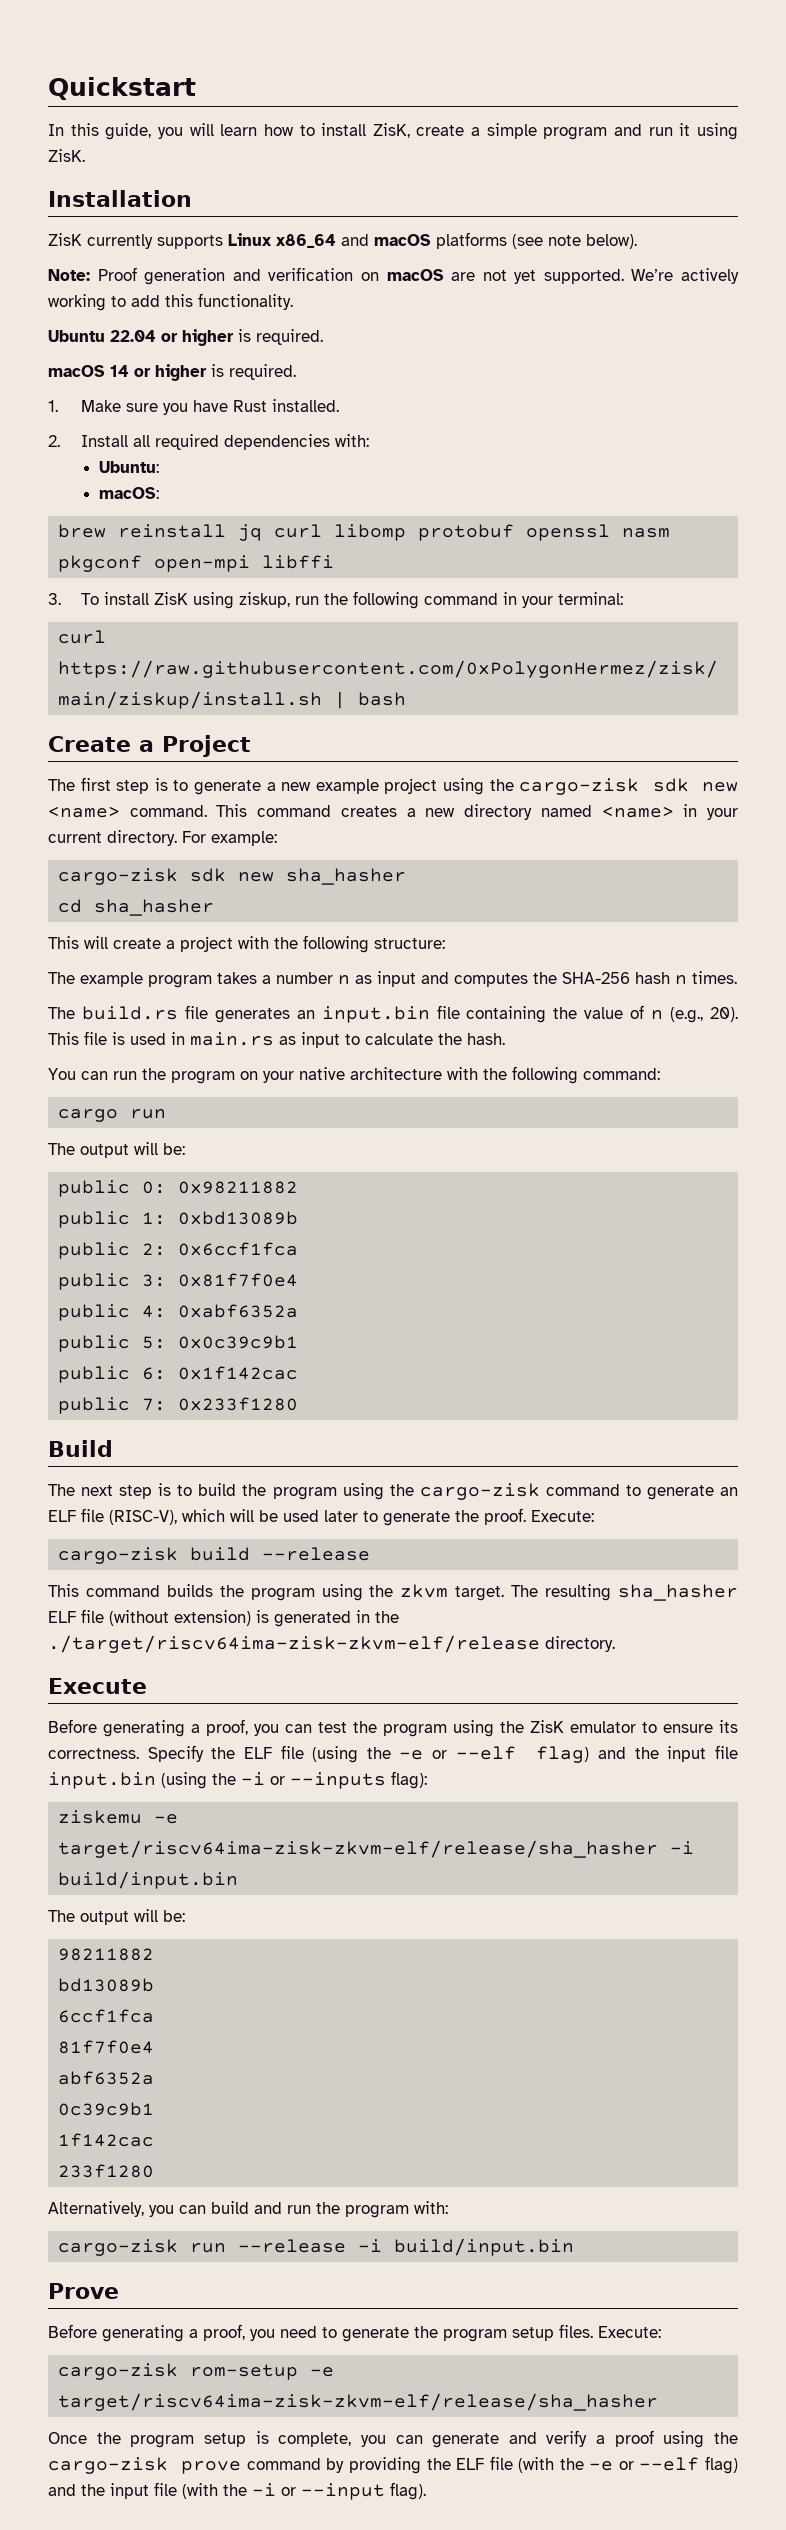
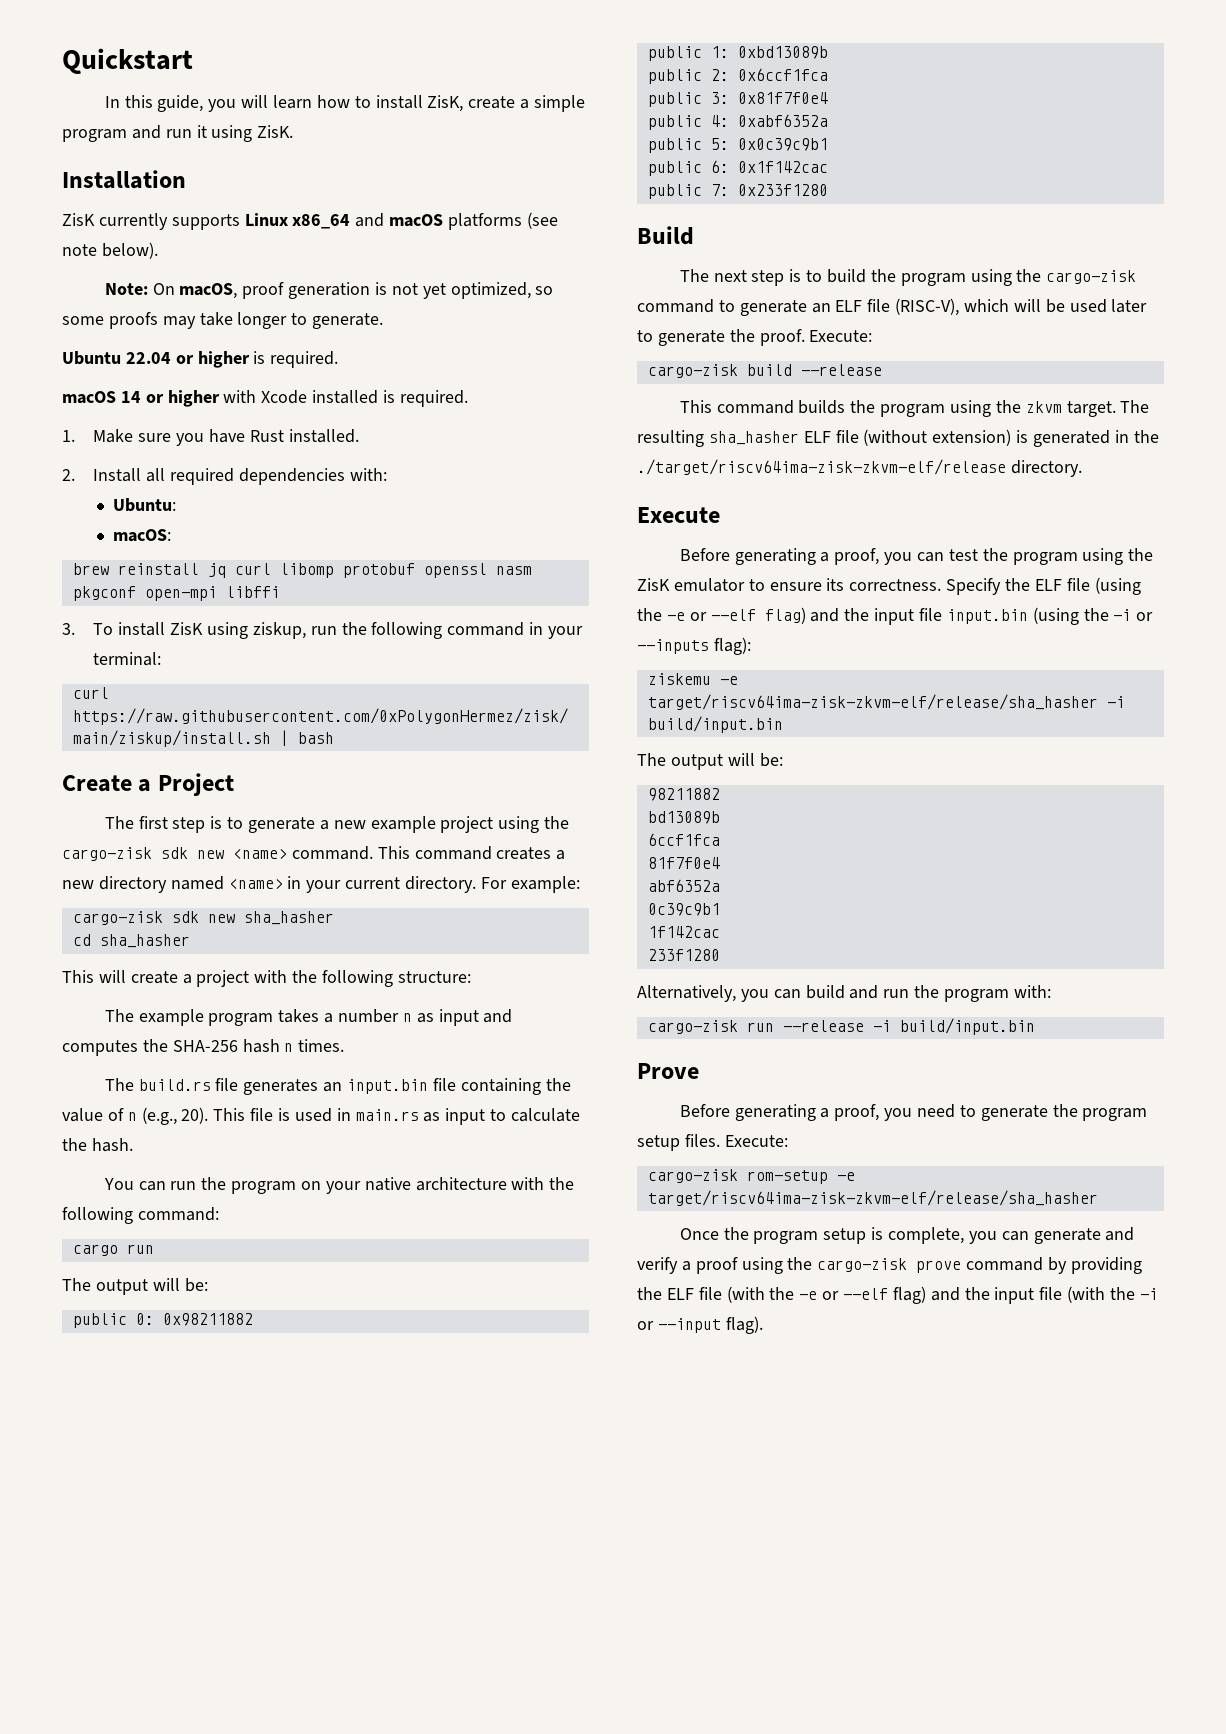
[97,267,739,285] [48,293,293,311] Proof generation and verification on macOS are not yet supported. We’re actively working to add this functionality. -> [152,282,554,299] [62,312,384,329] On macOS, proof generation is not yet optimized, so some proofs may take longer to generate.
(207, 372) none -> [223,390,379,404] with Xcode installed

